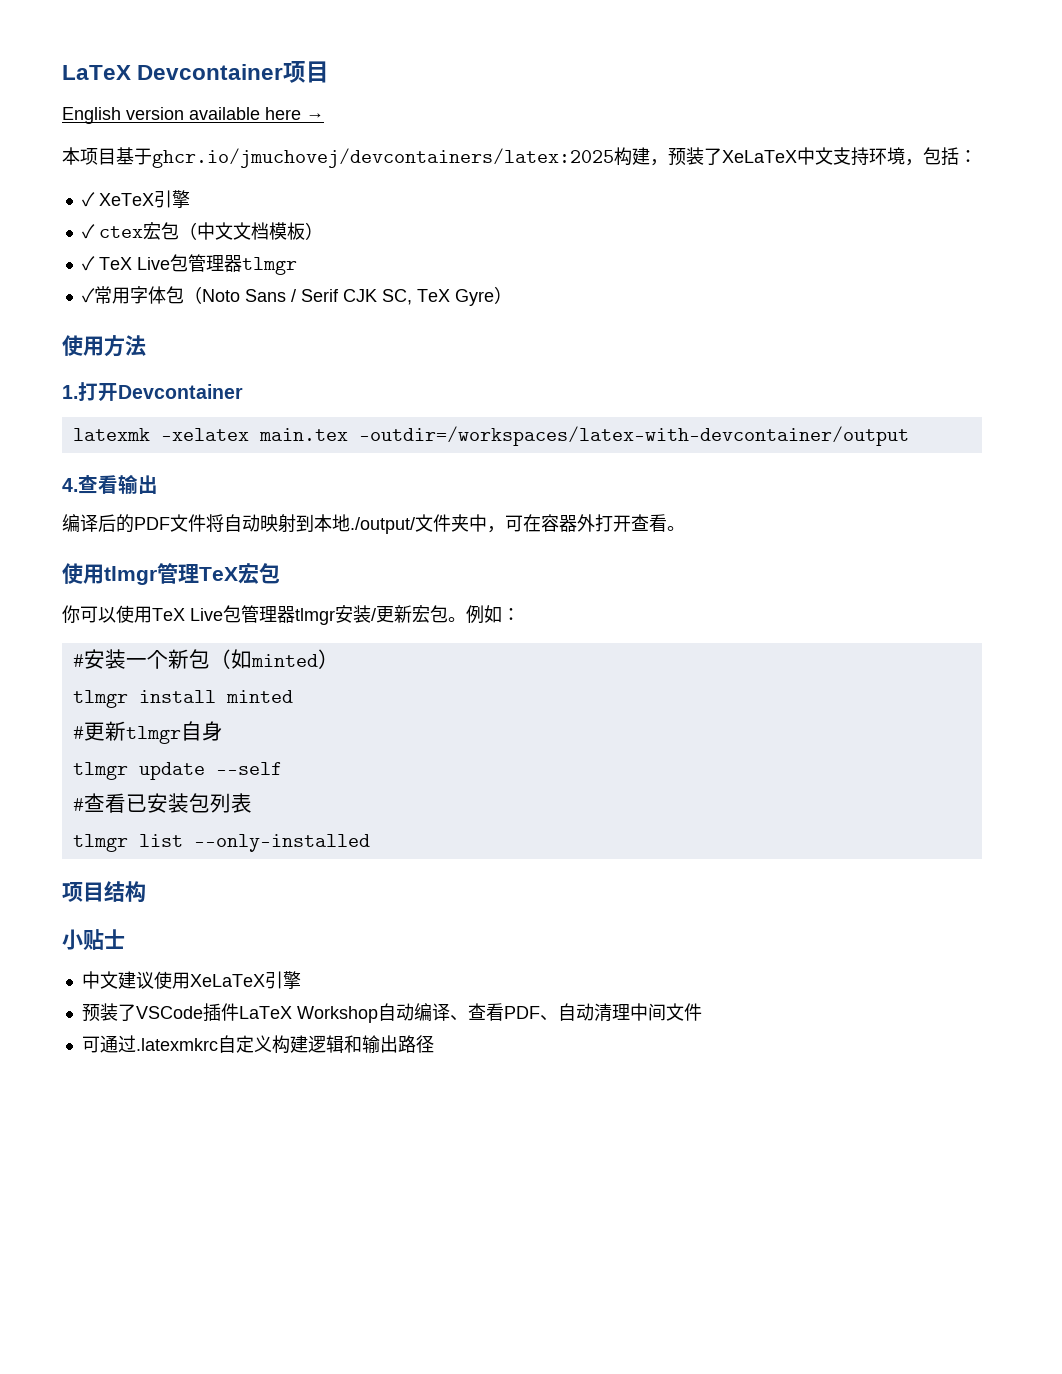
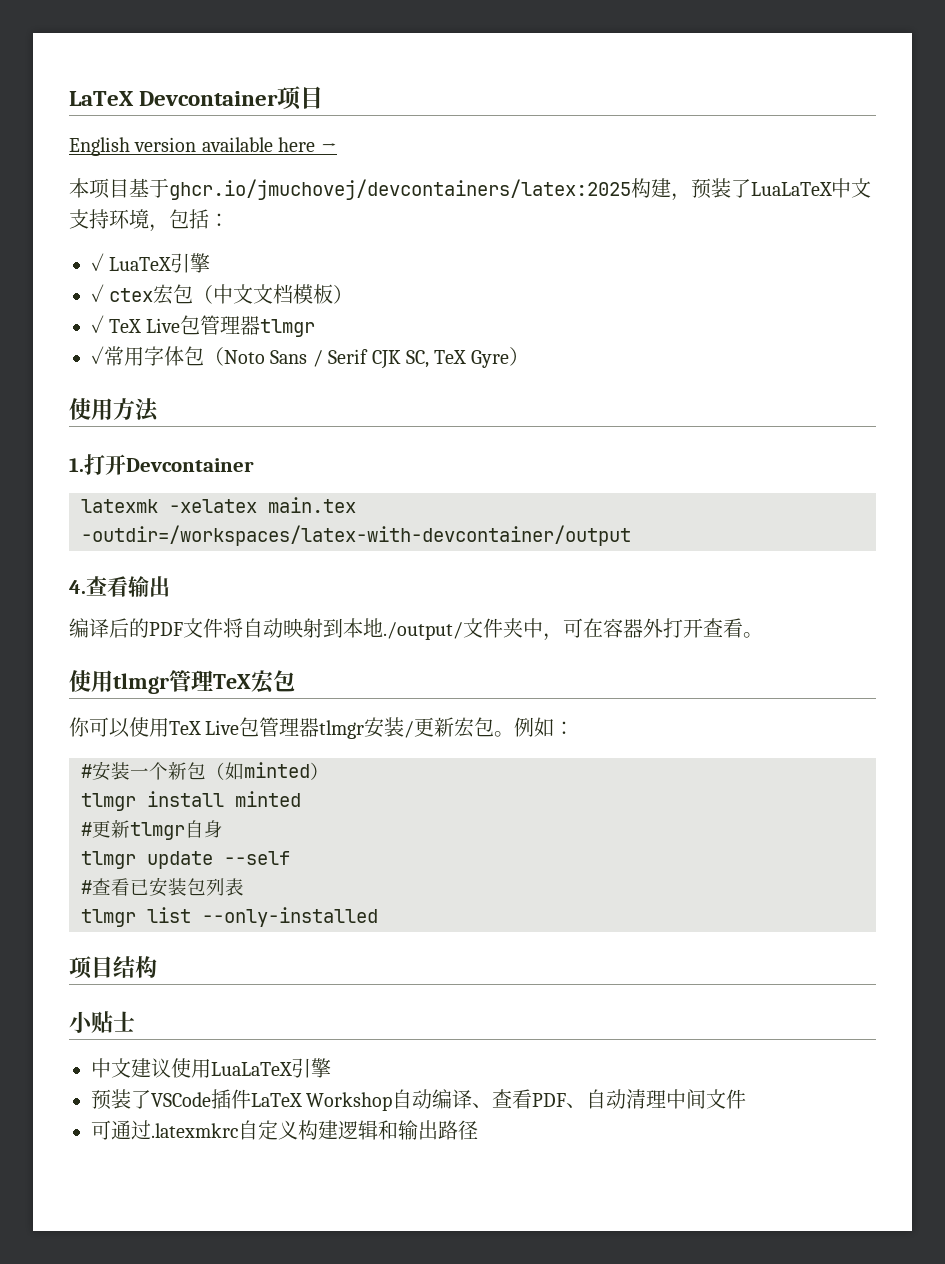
[722,150,797,163] XeLaTeX -> [751,182,832,196] LuaLaTeX
[98,193,154,206] XeTeX -> [109,257,172,271] LuaTeX
[189,974,265,987] XeLaTeX -> [211,1062,292,1076] LuaLaTeX

